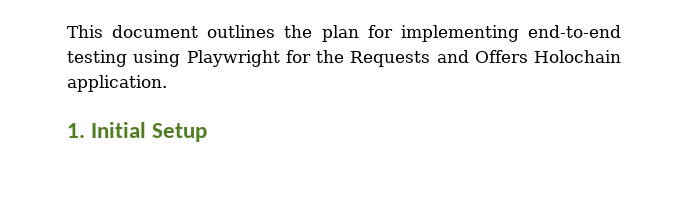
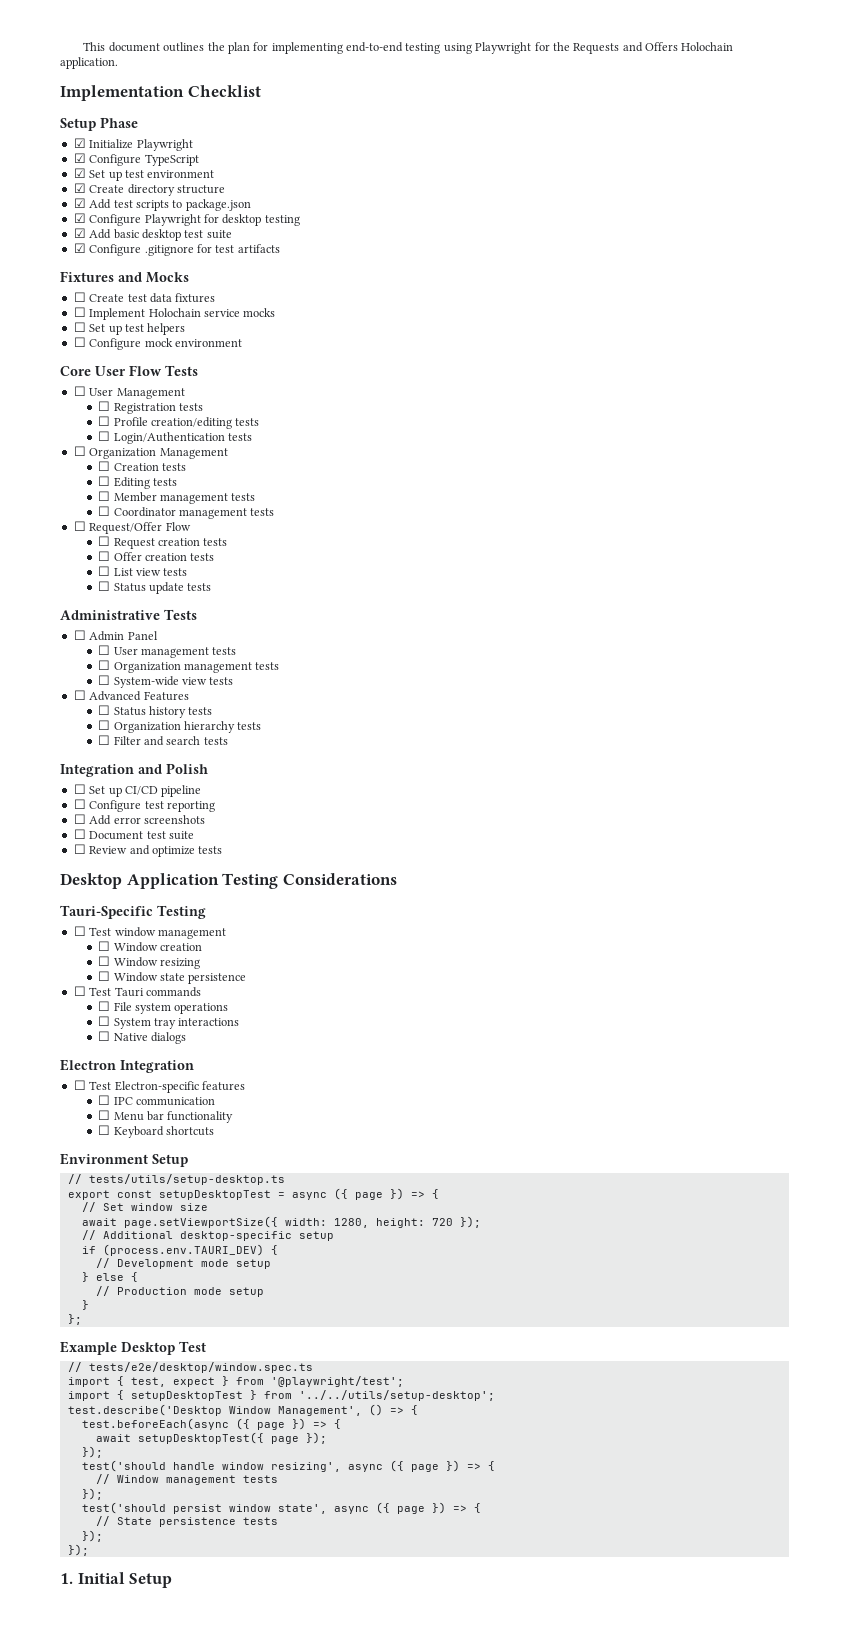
(167, 83) none -> [60,85,261,101] [60,117,138,131] [73,138,193,151] [73,153,199,166] [73,168,215,181] [73,183,225,196] [73,198,251,211] [73,213,300,226] [73,228,232,241] [73,243,280,256] [60,271,189,283] [73,292,216,303] [73,307,276,320] [73,322,186,335] [73,337,242,350] [60,365,198,376] [73,386,185,399] [98,401,203,414] [98,416,260,429] [98,431,252,444] [73,446,228,459] [98,461,186,471] [98,476,177,489] [98,491,256,504] [98,506,275,519] [73,521,191,534] [98,536,228,549] [98,551,215,561] [98,566,188,576] [98,581,212,594] [60,609,197,620] [73,630,158,641] [98,645,237,658] [98,660,280,673] [98,675,234,688] [73,690,189,701] [98,705,213,718] [98,720,262,733] [98,735,228,746] [60,763,208,777] [73,784,202,797] [73,799,215,812] [73,814,205,825] [73,829,194,840] [73,844,223,857] [60,873,397,889] [60,905,206,919] [73,926,226,939] [98,941,202,952] [98,956,200,969] [98,971,247,984] [73,986,201,997] [98,1001,229,1014] [98,1016,240,1029] [98,1031,186,1044] [60,1059,194,1073] [73,1080,245,1093] [98,1095,215,1106] [98,1110,234,1123] [98,1125,214,1138] [60,1153,188,1167] [67,1174,285,1185] [67,1188,439,1200] [81,1202,208,1212] [81,1216,481,1228] [81,1230,334,1241] [81,1244,278,1256] [95,1258,271,1269] [81,1272,138,1282] [95,1286,264,1297] [81,1300,89,1310] [67,1314,82,1325] [60,1341,206,1355] [67,1362,313,1373] [67,1376,404,1387] [67,1390,495,1401] [67,1404,418,1416] [81,1418,341,1430] [95,1432,327,1444] [81,1446,103,1458] [81,1460,495,1472] [95,1474,278,1485] [81,1488,103,1500] [81,1502,481,1514] [95,1516,278,1527] [81,1530,103,1542] [67,1544,89,1556] // Implementation Checklist // Setup Phase // ☑ Initialize Playwright // ☑ Configure TypeScript // ☑ Set up test environment // ☑ Create directory structure // ☑ Add test scripts to package.json // ☑ Configure Playwright for desktop testing // ☑ Add basic desktop test suite // ☑ Configure .gitignore for test artifacts // Fixtures and Mocks // ☐ Create test data fixtures // ☐ Implement Holochain service mocks // ☐ Set up test helpers // ☐ Configure mock environment // Core User Flow Tests // ☐ User Management // ☐ Registration tests // ☐ Profile creation/editing tests // ☐ Login/Authentication tests // ☐ Organization Management // ☐ Creation tests // ☐ Editing tests // ☐ Member management tests // ☐ Coordinator management tests // ☐ Request/Offer Flow // ☐ Request creation tests // ☐ Offer creation tests // ☐ List view tests // ☐ Status update tests // Administrative Tests // ☐ Admin Panel // ☐ User management tests // ☐ Organization management tests // ☐ System-wide view tests // ☐ Advanced Features // ☐ Status history tests // ☐ Organization hierarchy tests // ☐ Filter and search tests // Integration and Polish // ☐ Set up CI/CD pipeline // ☐ Configure test reporting // ☐ Add error screenshots // ☐ Document test suite // ☐ Review and optimize tests // Desktop Application Testing Considerations // Tauri-Specific Testing // ☐ Test window management // ☐ Window creation // ☐ Window resizing // ☐ Window state persistence // ☐ Test Tauri commands // ☐ File system operations // ☐ System tray interactions // ☐ Native dialogs // Electron Integration // ☐ Test Electron-specific features // ☐ IPC communication // ☐ Menu bar functionality // ☐ Keyboard shortcuts // Environment Setup // // tests/utils/setup-desktop.ts // export const setupDesktopTest = async ({ page }) => { // // Set window size // await page.setViewportSize({ width: 1280, height: 720 }); // // Additional desktop-specific setup // if (process.env.TAURI_DEV) { // // Development mode setup // } else { // // Production mode setup // } // }; // Example Desktop Test // // tests/e2e/desktop/window.spec.ts // import { test, expect } from '@playwright/test'; // import { setupDesktopTest } from '../../utils/setup-desktop'; // test.describe('Desktop Window Management', () => { // test.beforeEach(async ({ page }) => { // await setupDesktopTest({ page }); // }); // test('should handle window resizing', async ({ page }) => { // // Window management tests // }); // test('should persist window state', async ({ page }) => { // // State persistence tests // }); // });

